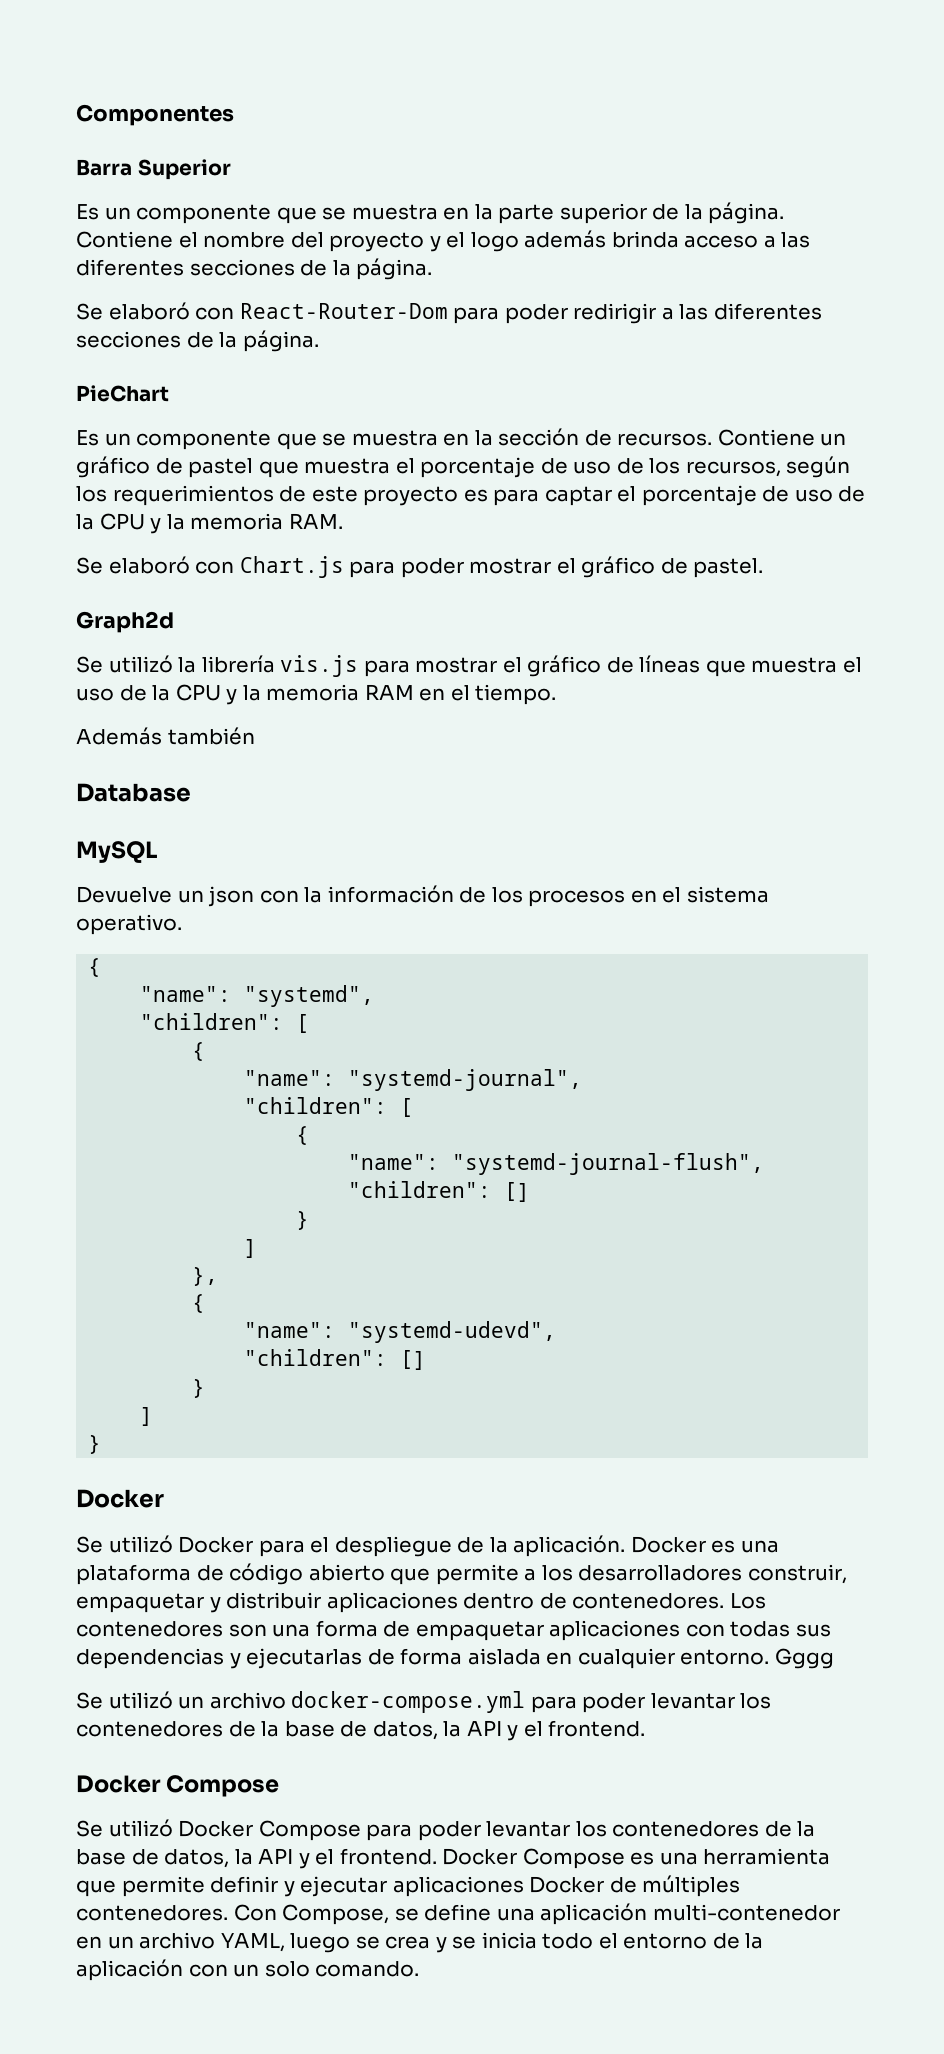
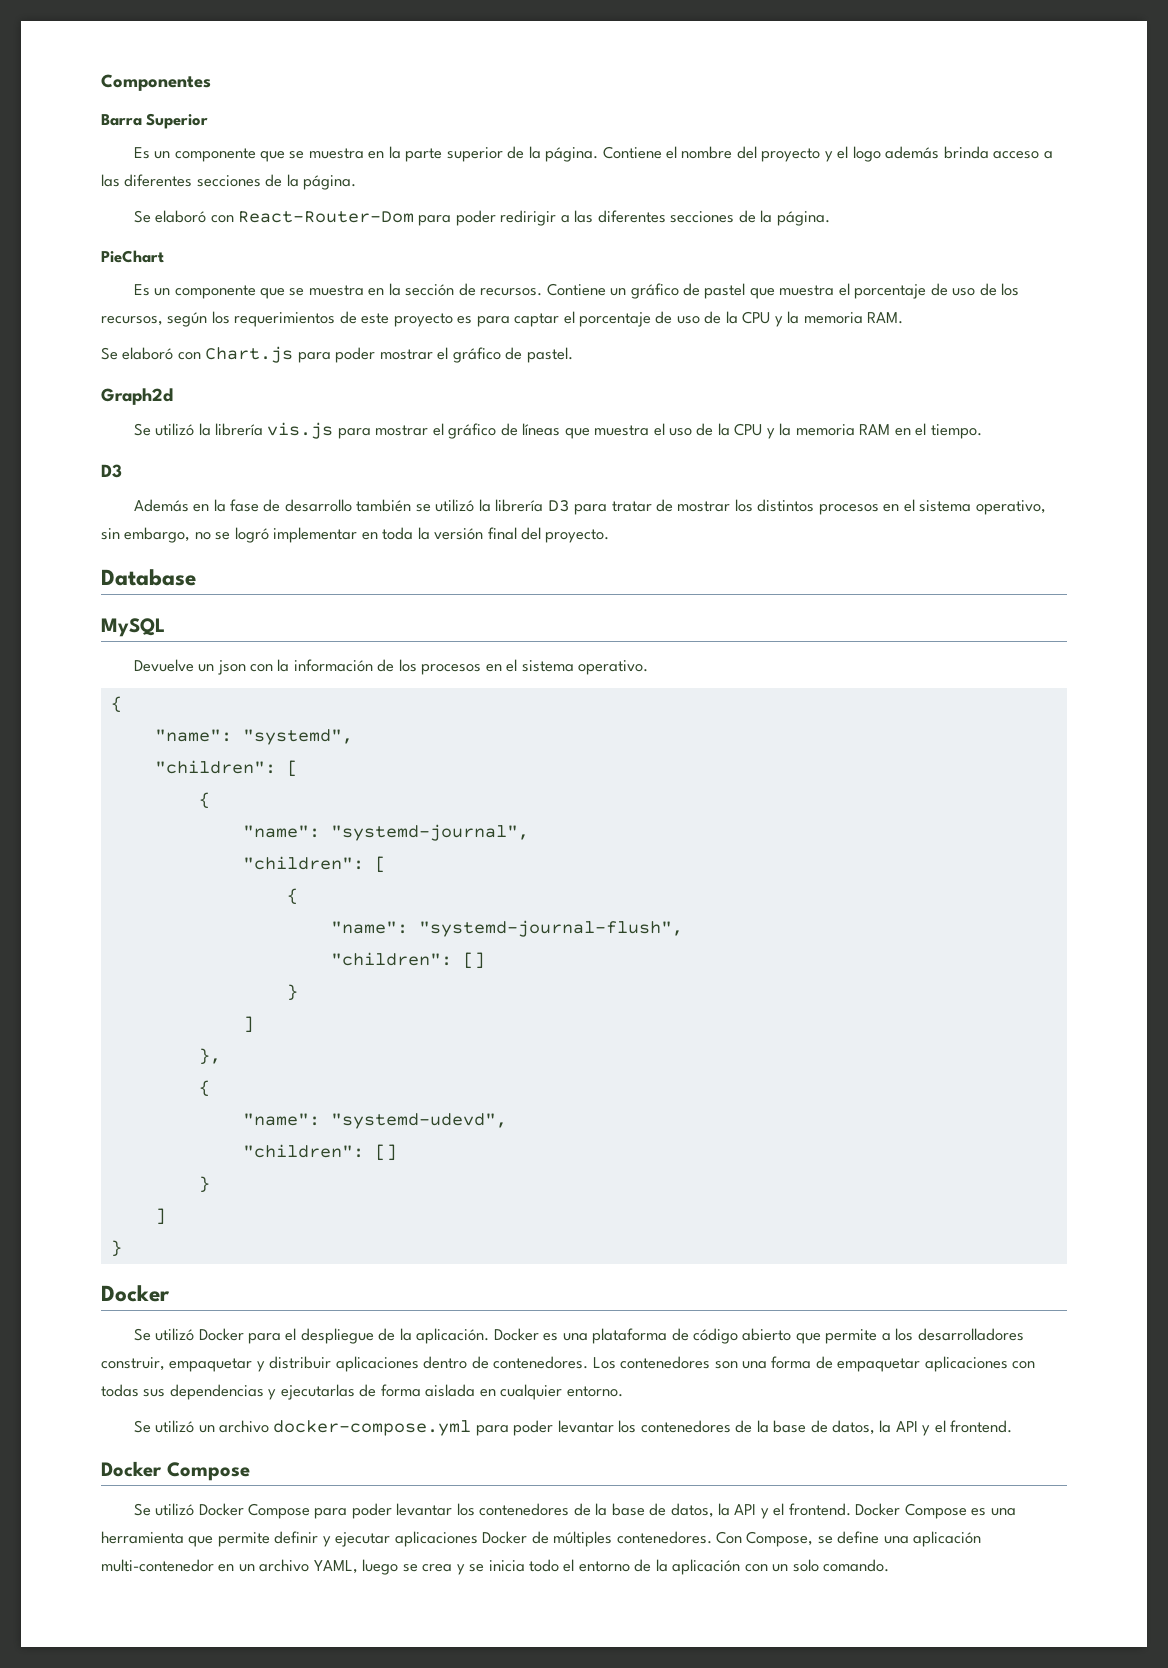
(557, 694) none -> [101,464,122,478] // D3
[167,727,255,745] también -> [193,499,1046,515] [101,527,610,543] en la fase de desarrollo también se utilizó la librería D3 para tratar de mostrar los distintos procesos en el sistema operativo, sin embargo, no se logró implementar en toda la versión final del proyecto.
[774,1648,834,1669] Gggg -> (623, 1391) none

